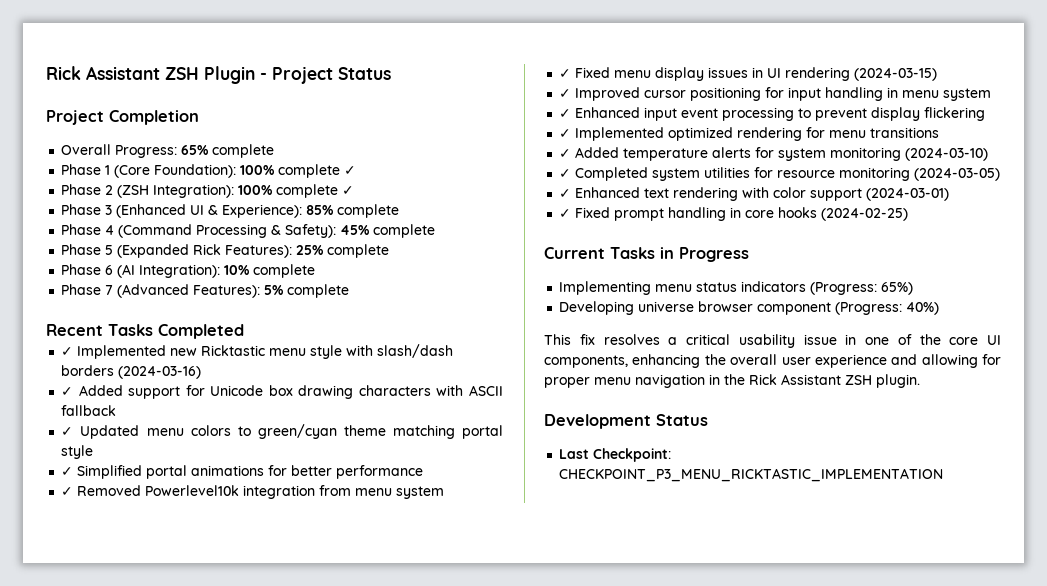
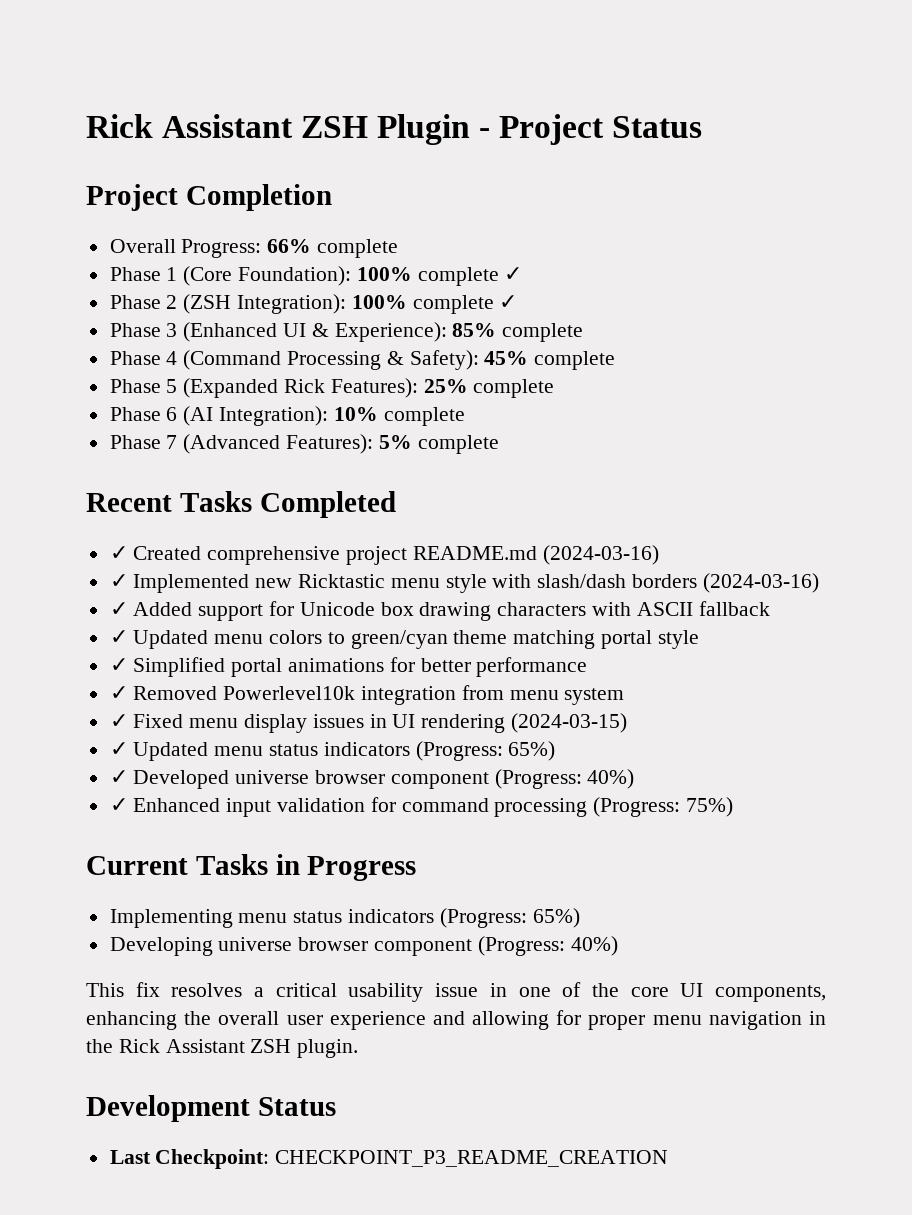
[181,145,209,155] 65% -> [267,239,312,253] 66%
(244, 331) none -> [109,545,659,565] // ✓ Created comprehensive project README.md (2024-03-16)
[575,87,992,101] [559,107,986,121] [559,127,940,141] [559,147,989,161] [559,167,1001,181] [559,187,950,201] [559,207,909,221] Improved cursor positioning for input handling in menu system // ✓ Enhanced input event processing to prevent display flickering // ✓ Implemented optimized rendering for menu transitions // ✓ Added temperature alerts for system monitoring (2024-03-10) // ✓ Completed system utilities for resource monitoring (2024-03-05) // ✓ Enhanced text rendering with color support (2024-03-01) // ✓ Fixed prompt handling in core hooks (2024-02-25) -> [133,741,556,761] [109,769,635,789] [109,797,734,817] Updated menu status indicators (Progress: 65%) // ✓ Developed universe browser component (Progress: 40%) // ✓ Enhanced input validation for command processing (Progress: 75%)
[559,468,944,482] CHECKPOINT_P3_MENU_RICKTASTIC_IMPLEMENTATION -> [275,1150,669,1167] CHECKPOINT_P3_README_CREATION

